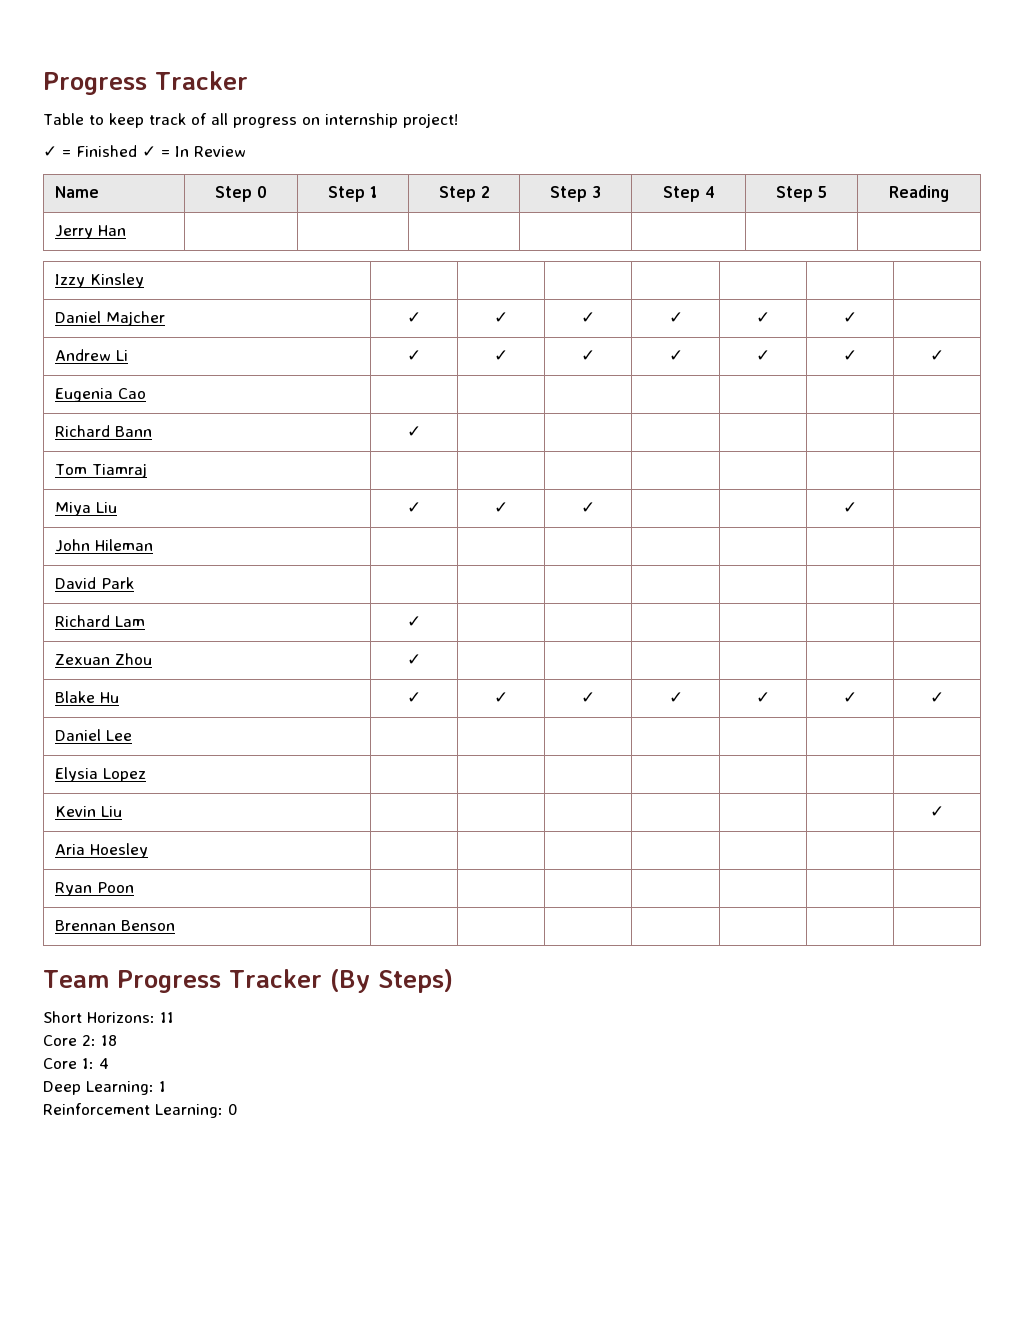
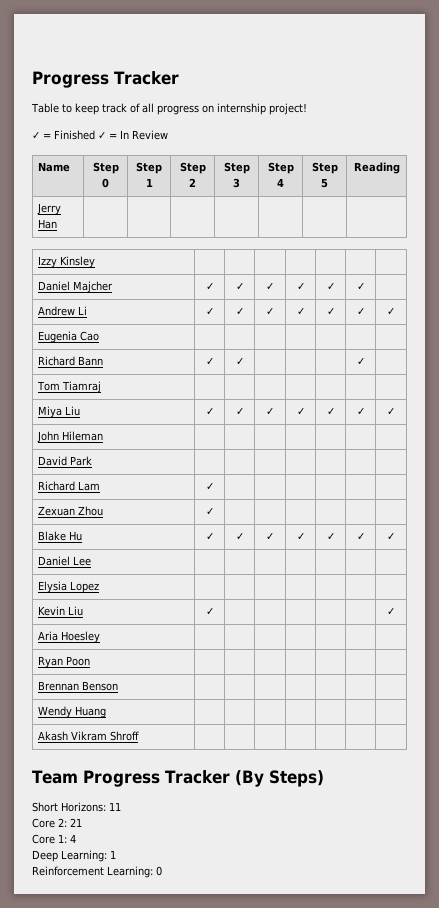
(421, 431) | | | | -> [235,358,244,365] [356,358,365,365] ✓ | | | | ✓
[843,502,857,513] | | ✓ | -> [296,408,305,415] [326,408,335,415] [356,408,365,415] [387,408,395,415] ✓ | ✓ | ✓ | ✓
(122, 811) none -> [205,608,214,615] ✓
(175, 925) none -> [38,706,107,718] [38,731,140,741] // Wendy Huang | | | | | | | // Akash Vikram Shroff | | | | | | |
[101,1035,117,1046] 18 -> [70,818,82,827] 21

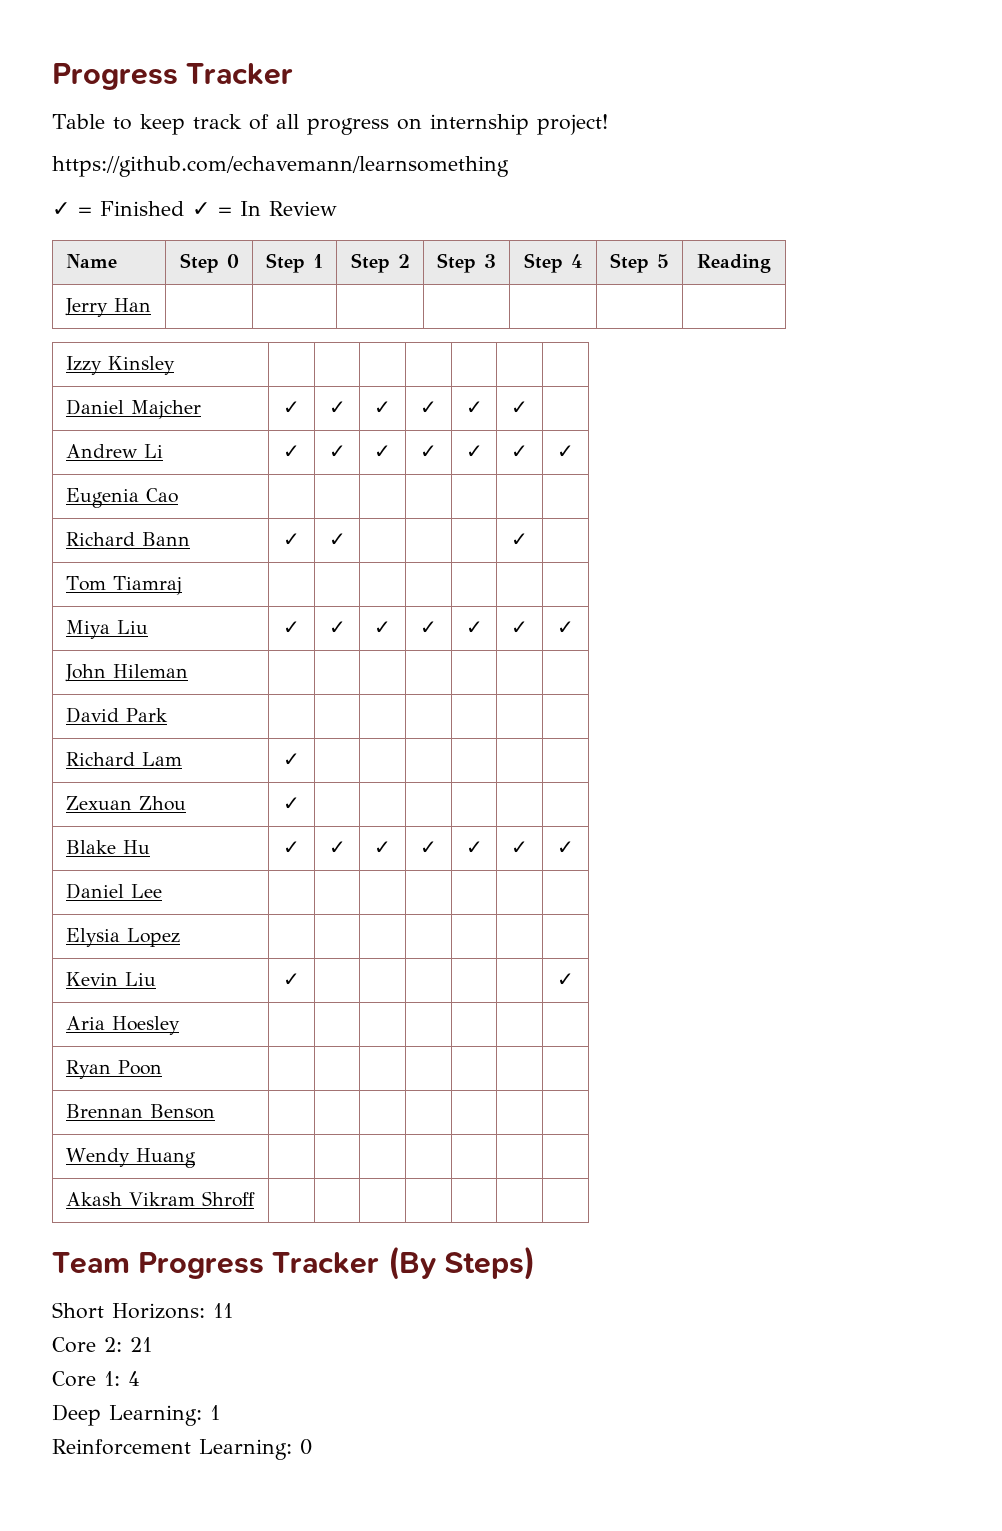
(307, 109) none -> [52,156,509,177] // https://github.com/echavemann/learnsomething

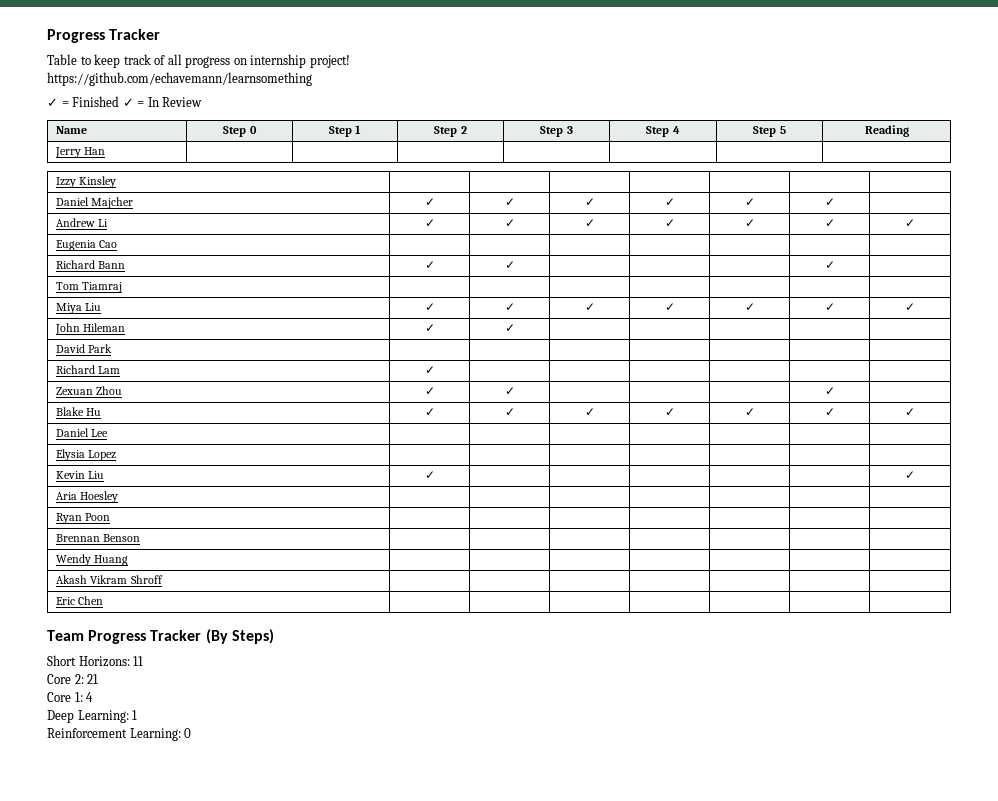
(188, 671) | -> [424,324,435,332] [504,324,515,332] ✓ | ✓
(300, 803) | | | | -> [504,387,515,395] [824,387,835,395] ✓ | | | | ✓
(255, 1199) none -> [56,596,104,605] // Eric Chen | | | | | | |

